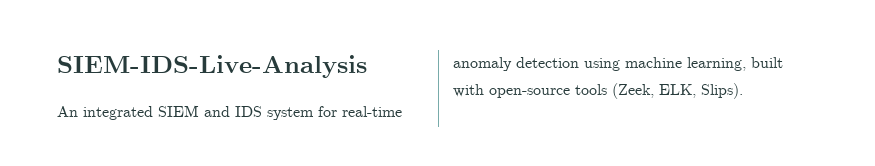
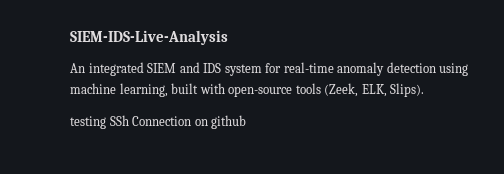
(743, 91) none -> [70,115,247,129] // testing SSh Connection on github

